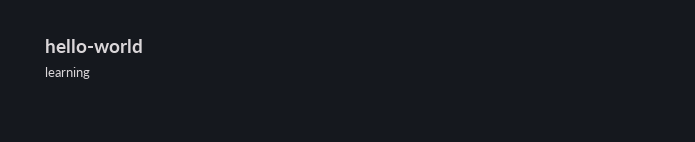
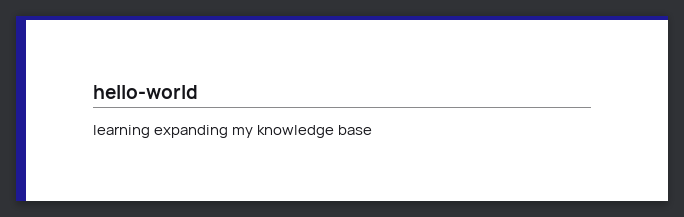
(90, 73) none -> [154,125,373,138] expanding my knowledge base

